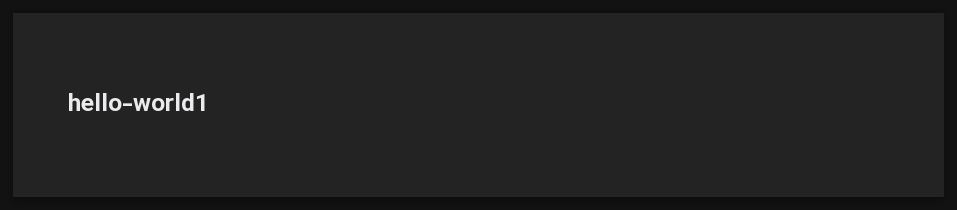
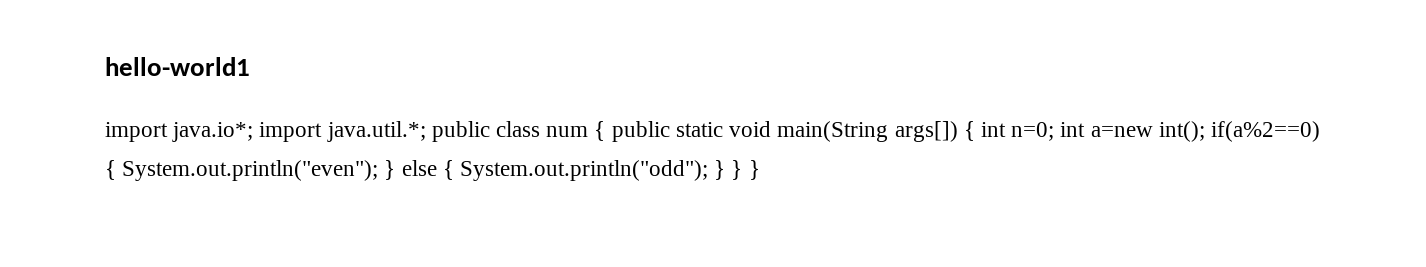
(209, 102) none -> [105,121,1320,142] [105,160,760,181] // import java.io*; import java.util.*; public class num { public static void main(String args[]) { int n=0; int a=new int(); if(a%2==0) { System.out.println("even"); } else { System.out.println("odd"); } } }

